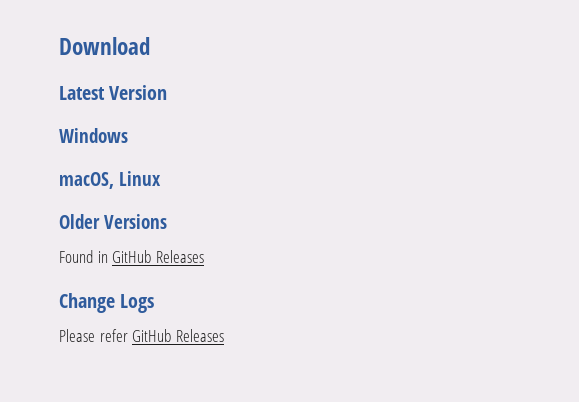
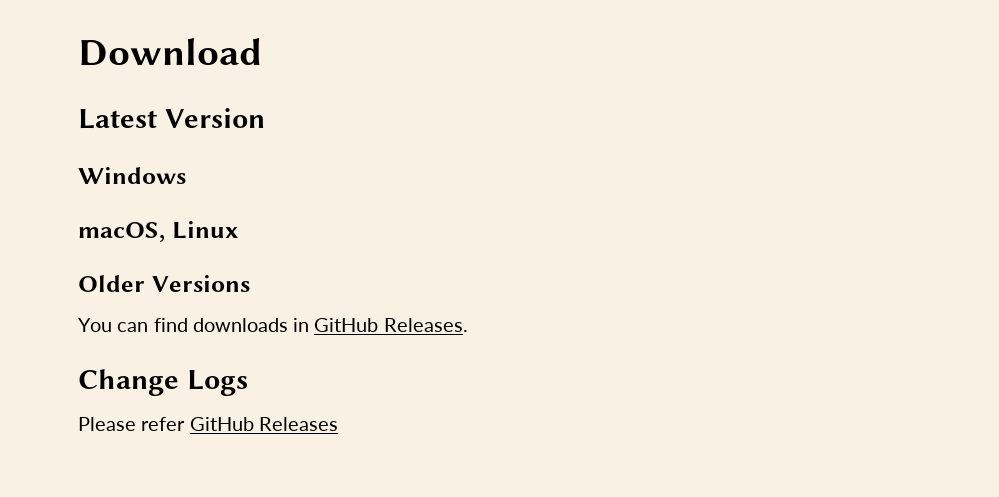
[59,250,93,263] Found -> [78,318,288,332] You can find downloads
[155,250,204,263] Releases -> [383,318,468,332] Releases.

